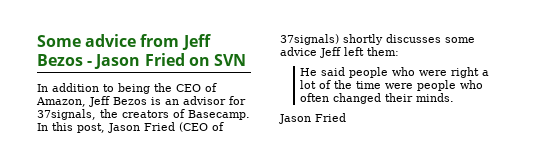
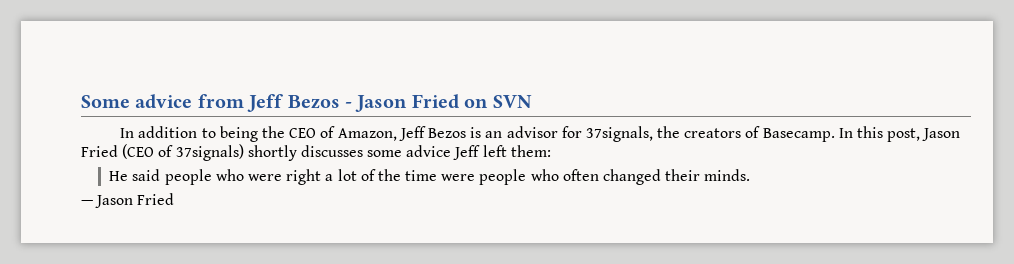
(455, 97) none -> [81,200,93,205] —

